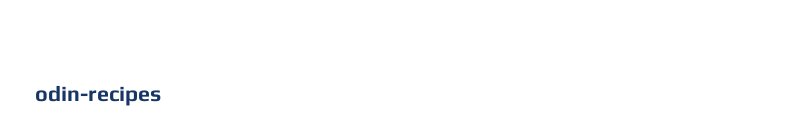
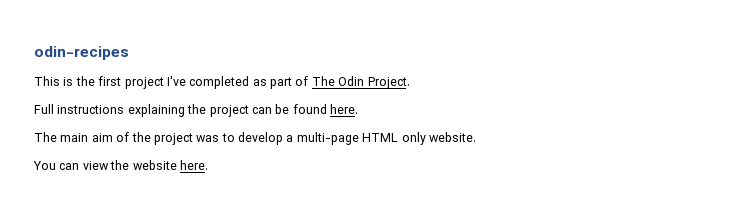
(161, 95) none -> [34,76,410,89] [34,104,358,117] [34,132,476,145] [33,160,208,170] // This is the first project I've completed as part of The Odin Project. // Full instructions explaining the project can be found here. // The main aim of the project was to develop a multi-page HTML only website. // You can view the website here.

